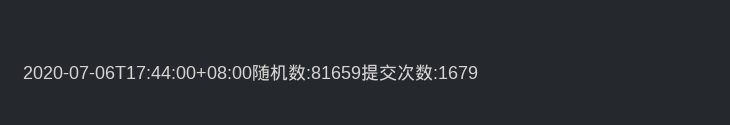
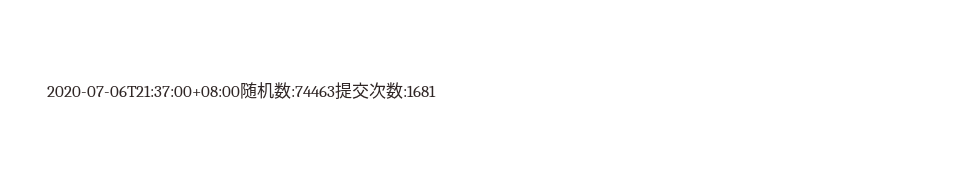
[23,64,361,81] 2020-07-06T17:44:00+08:00随机数:81659 -> [47,82,335,99] 2020-07-06T21:37:00+08:00随机数:74463
[433,66,478,79] :1679 -> [403,85,436,97] :1681

